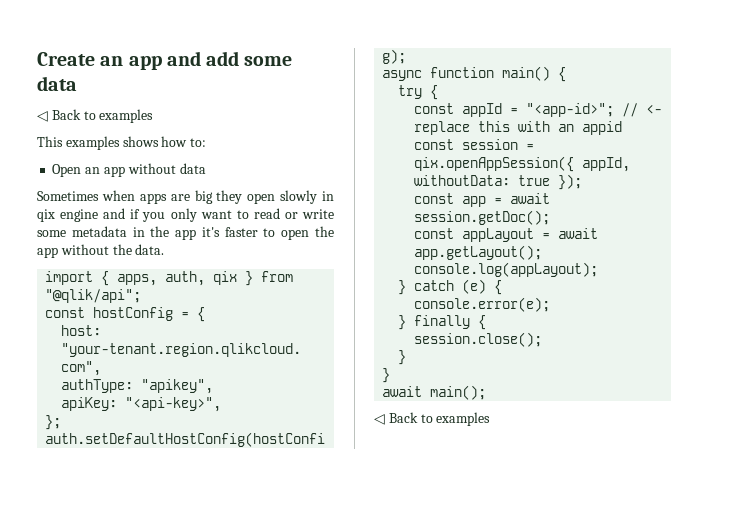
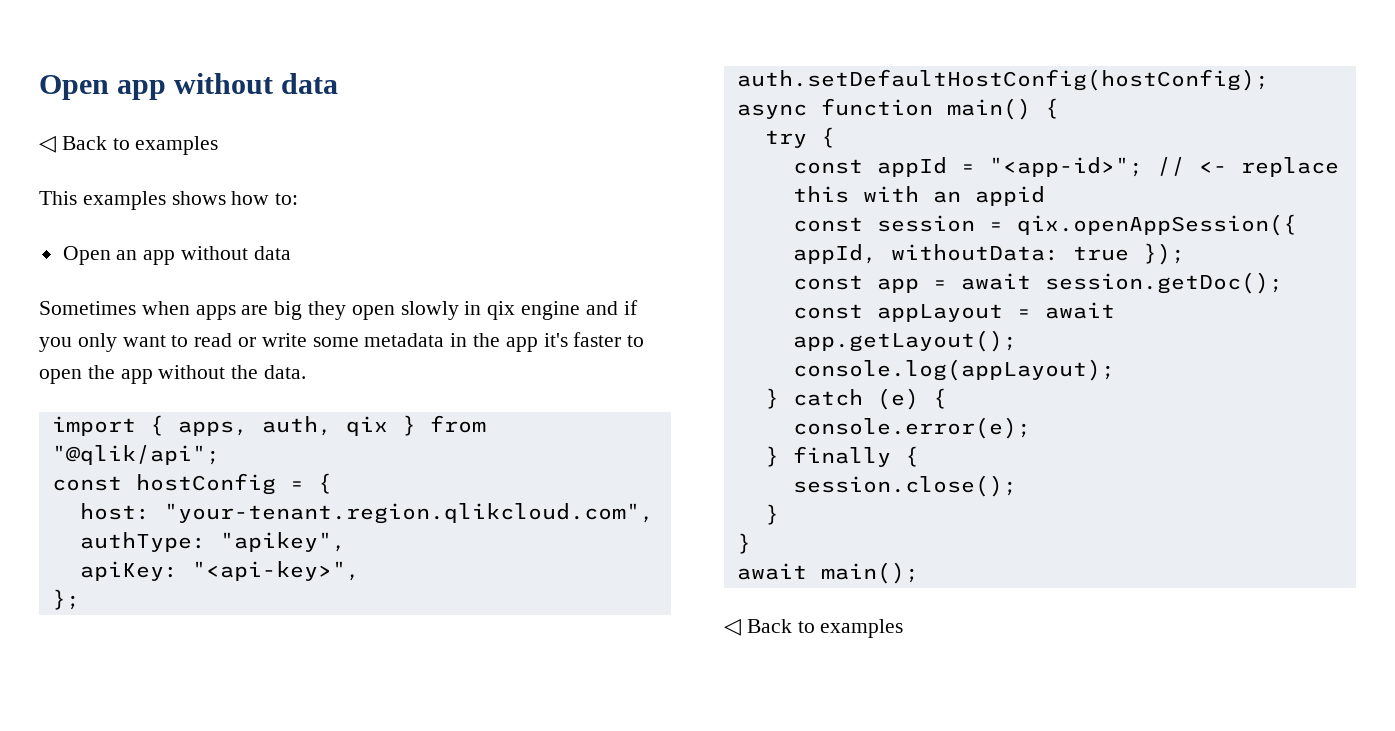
[37,51,293,70] Create an app and add some -> [39,73,274,100] Open app without

